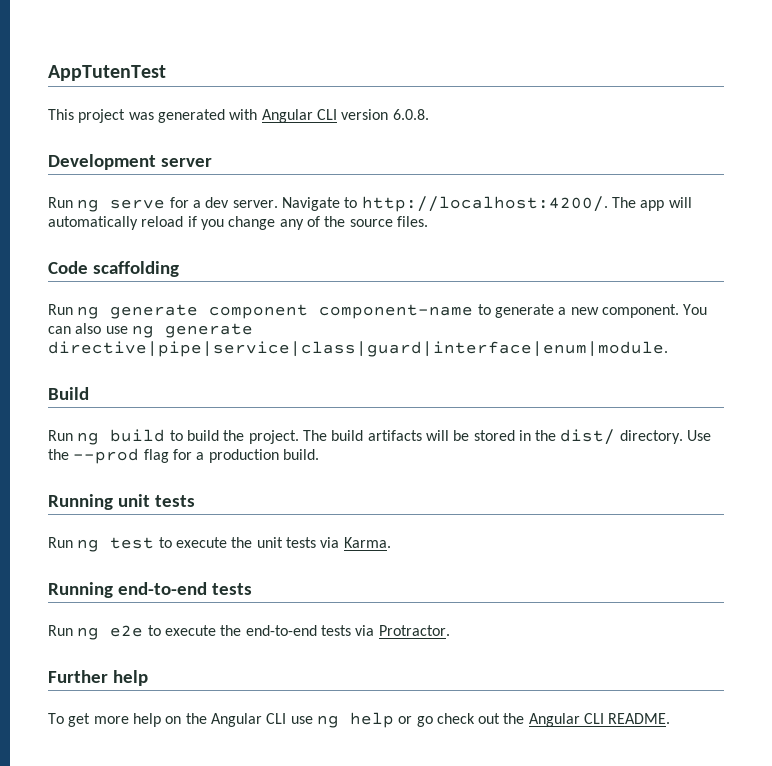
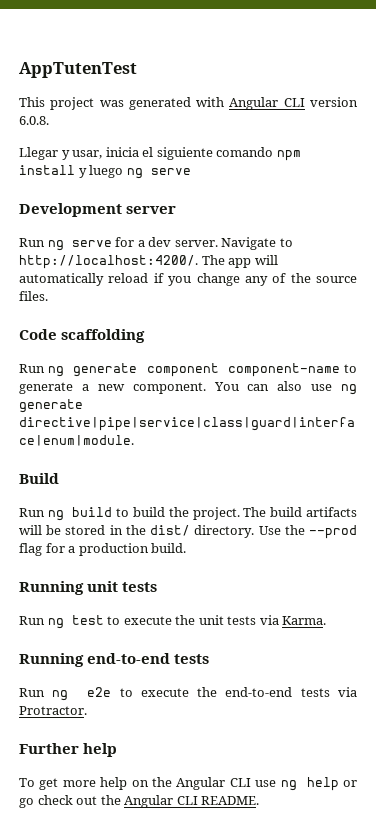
(429, 114) none -> [19,147,301,161] [19,165,191,179] // Llegar y usar, inicia el siguiente comando npm install y luego ng serve

